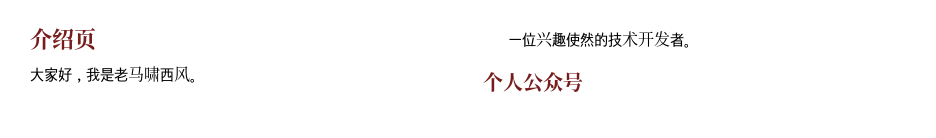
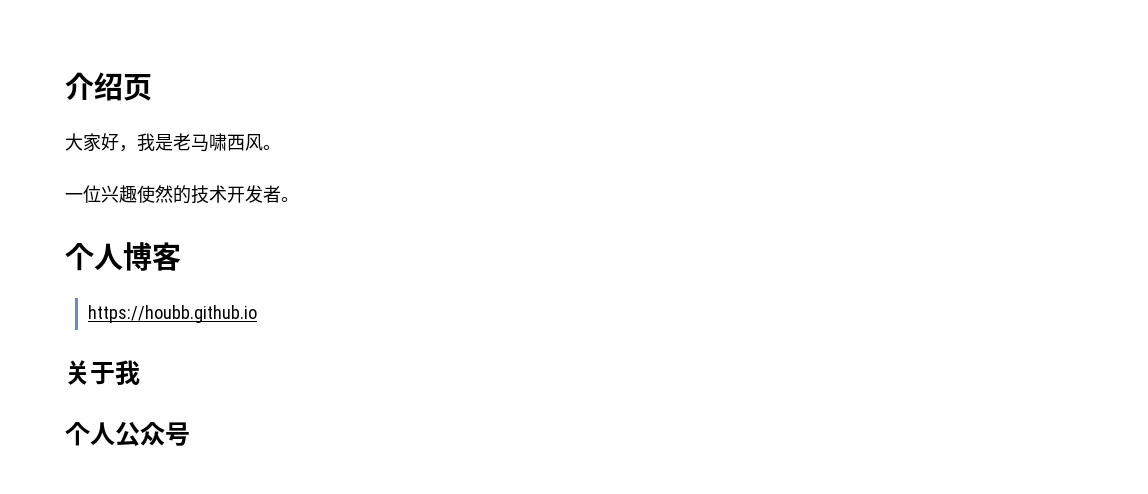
(692, 45) none -> [65,242,181,271] [87,305,257,323] [65,360,140,385] // 个人博客 // https://houbb.github.io // 关于我

